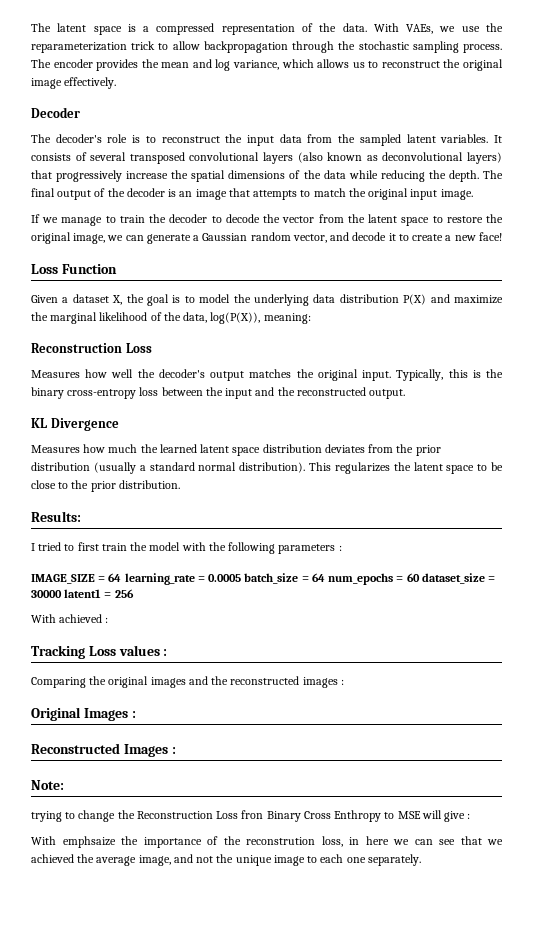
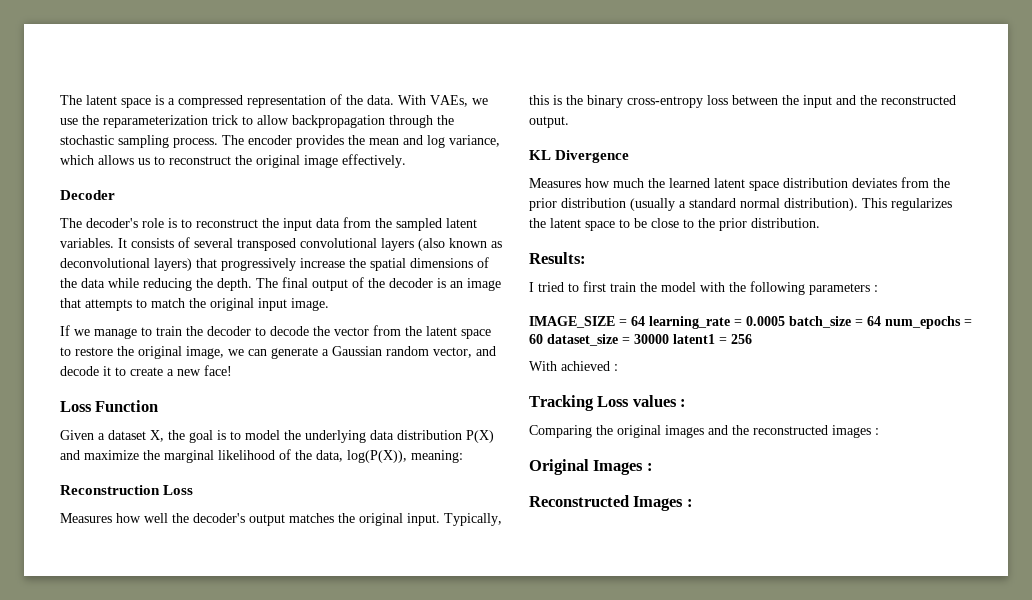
[31,780,64,790] [31,810,471,822] [31,836,503,848] [31,854,421,866] // Note: // trying to change the Reconstruction Loss fron Binary Cross Enthropy to MSE will give : // With emphsaize the importance of the reconstrution loss, in here we can see that we achieved the average image, and not the unique image to each one separately. -> (693, 503) none

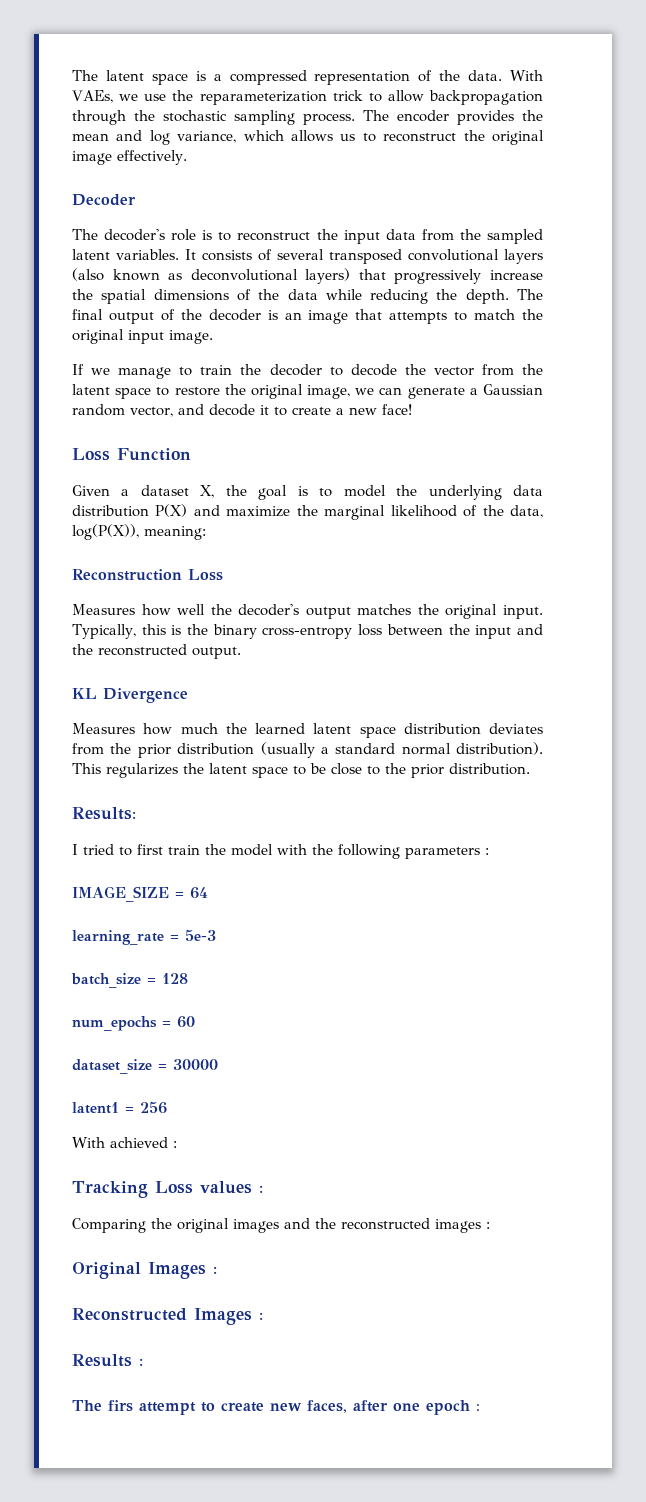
(645, 321) none -> (208, 893) //
[746,316,785,326] 0.0005 -> [185,929,216,941] 5e-3 //
[867,316,881,326] 64 -> [162,973,188,984] 128 //
(543, 339) none -> (195, 1022) //
(669, 339) none -> (218, 1064) //
(693, 503) none -> [72,1354,143,1367] [72,1400,480,1415] // Results : // The firs attempt to create new faces, after one epoch :

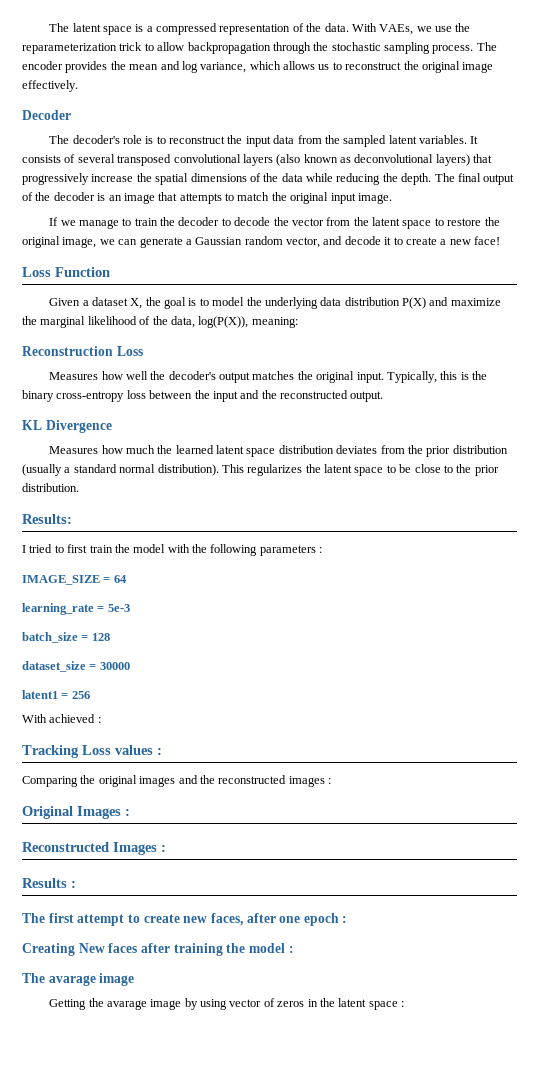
[72,1016,195,1031] // num_epochs = 60 -> (110, 637) none
[108,1400,133,1412] firs -> [48,913,74,923] first
(480, 1407) none -> [22,943,294,956] [22,973,135,986] [49,998,405,1010] // Creating New faces after training the model : // The avarage image // Getting the avarage image by using vector of zeros in the latent space :

